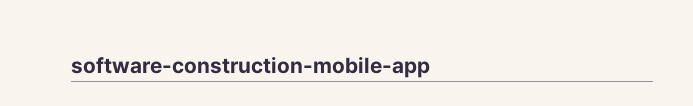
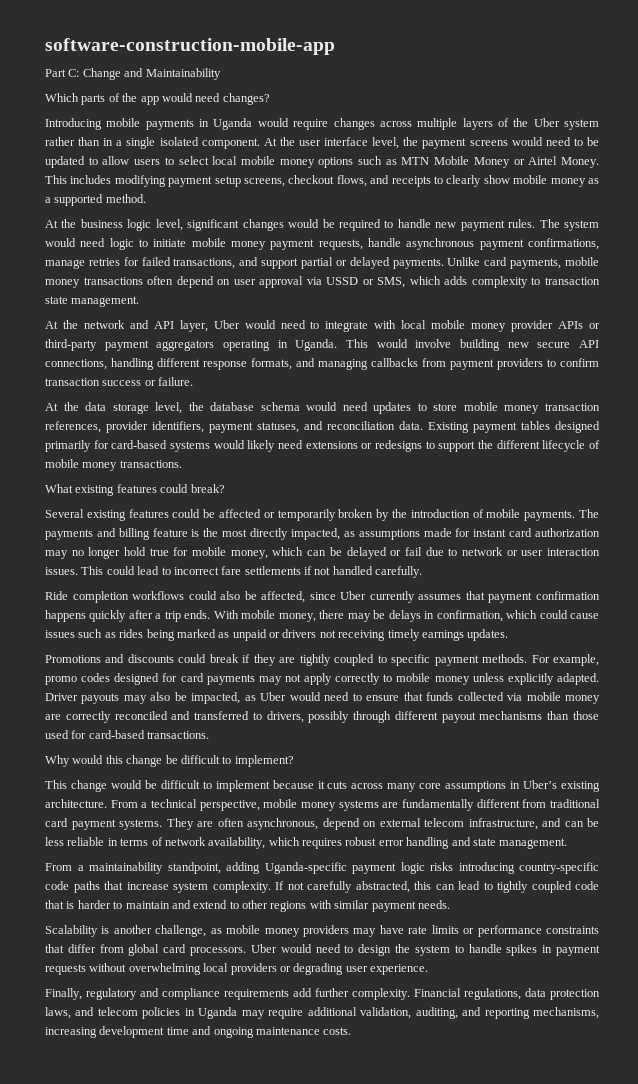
(430, 67) none -> [45,68,221,80] [45,93,270,105] [45,118,599,130] [45,137,599,149] [45,156,599,168] [45,175,599,187] [45,194,146,206] [45,219,599,231] [45,238,599,250] [45,257,599,269] [45,276,601,288] [45,296,140,307] [45,320,600,332] [45,339,600,351] [45,358,599,370] [45,377,194,386] [45,402,601,414] [45,421,600,433] [45,440,601,452] [45,459,182,471] [45,484,225,496] [45,509,599,521] [45,528,601,540] [45,547,600,559] [45,566,423,578] [45,591,601,603] [45,610,600,622] [45,629,509,641] [45,654,599,666] [45,673,599,685] [45,692,601,704] [45,711,599,723] [45,730,210,739] [45,755,294,767] [45,780,600,792] [45,799,601,811] [45,818,599,830] [45,837,568,849] [45,862,599,874] [45,881,599,893] [45,900,450,912] [45,925,599,937] [45,944,600,956] [45,963,428,975] [45,988,600,1000] [45,1007,599,1019] [45,1026,352,1038] // Part C: Change and Maintainability // Which parts of the app would need changes? // Introducing mobile payments in Uganda would require changes across multiple layers of the Uber system rather than in a single isolated component. At the user interface level, the payment screens would need to be updated to allow users to select local mobile money options such as MTN Mobile Money or Airtel Money. This includes modifying payment setup screens, checkout flows, and receipts to clearly show mobile money as a supported method. // At the business logic level, significant changes would be required to handle new payment rules. The system would need logic to initiate mobile money payment requests, handle asynchronous payment confirmations, manage retries for failed transactions, and support partial or delayed payments. Unlike card payments, mobile money transactions often depend on user approval via USSD or SMS, which adds complexity to transaction state management. // At the network and API layer, Uber would need to integrate with local mobile money provider APIs or third-party payment aggregators operating in Uganda. This would involve building new secure API connections, handling different response formats, and managing callbacks from payment providers to confirm transaction success or failure. // At the data storage level, the database schema would need updates to store mobile money transaction references, provider identifiers, payment statuses, and reconciliation data. Existing payment tables designed primarily for card-based systems would likely need extensions or redesigns to support the different lifecycle of mobile money transactions. // What existing features could break? // Several existing features could be affected or temporarily broken by the introduction of mobile payments. The payments and billing feature is the most directly impacted, as assumptions made for instant card authorization may no longer hold true for mobile money, which can be delayed or fail due to network or user interaction issues. This could lead to incorrect fare settlements if not handled carefully. // Ride completion workflows could also be affected, since Uber currently assumes that payment confirmation happens quickly after a trip ends. With mobile money, there may be delays in confirmation, which could cause issues such as rides being marked as unpaid or drivers not receiving timely earnings updates. // Promotions and discounts could break if they are tightly coupled to specific payment methods. For example, promo codes designed for card payments may not apply correctly to mobile money unless explicitly adapted. Driver payouts may also be impacted, as Uber would need to ensure that funds collected via mobile money are correctly reconciled and transferred to drivers, possibly through different payout mechanisms than those used for card-based transactions. // Why would this change be difficult to implement? // This change would be difficult to implement because it cuts across many core assumptions in Uber’s existing architecture. From a technical perspective, mobile money systems are fundamentally different from traditional card payment systems. They are often asynchronous, depend on external telecom infrastructure, and can be less reliable in terms of network availability, which requires robust error handling and state management. // From a maintainability standpoint, adding Uganda-specific payment logic risks introducing country-specific code paths that increase system complexity. If not carefully abstracted, this can lead to tightly coupled code that is harder to maintain and extend to other regions with similar payment needs. // Scalability is another challenge, as mobile money providers may have rate limits or performance constraints that differ from global card processors. Uber would need to design the system to handle spikes in payment requests without overwhelming local providers or degrading user experience. // Finally, regulatory and compliance requirements add further complexity. Financial regulations, data protection laws, and telecom policies in Uganda may require additional validation, auditing, and reporting mechanisms, increasing development time and ongoing maintenance costs.

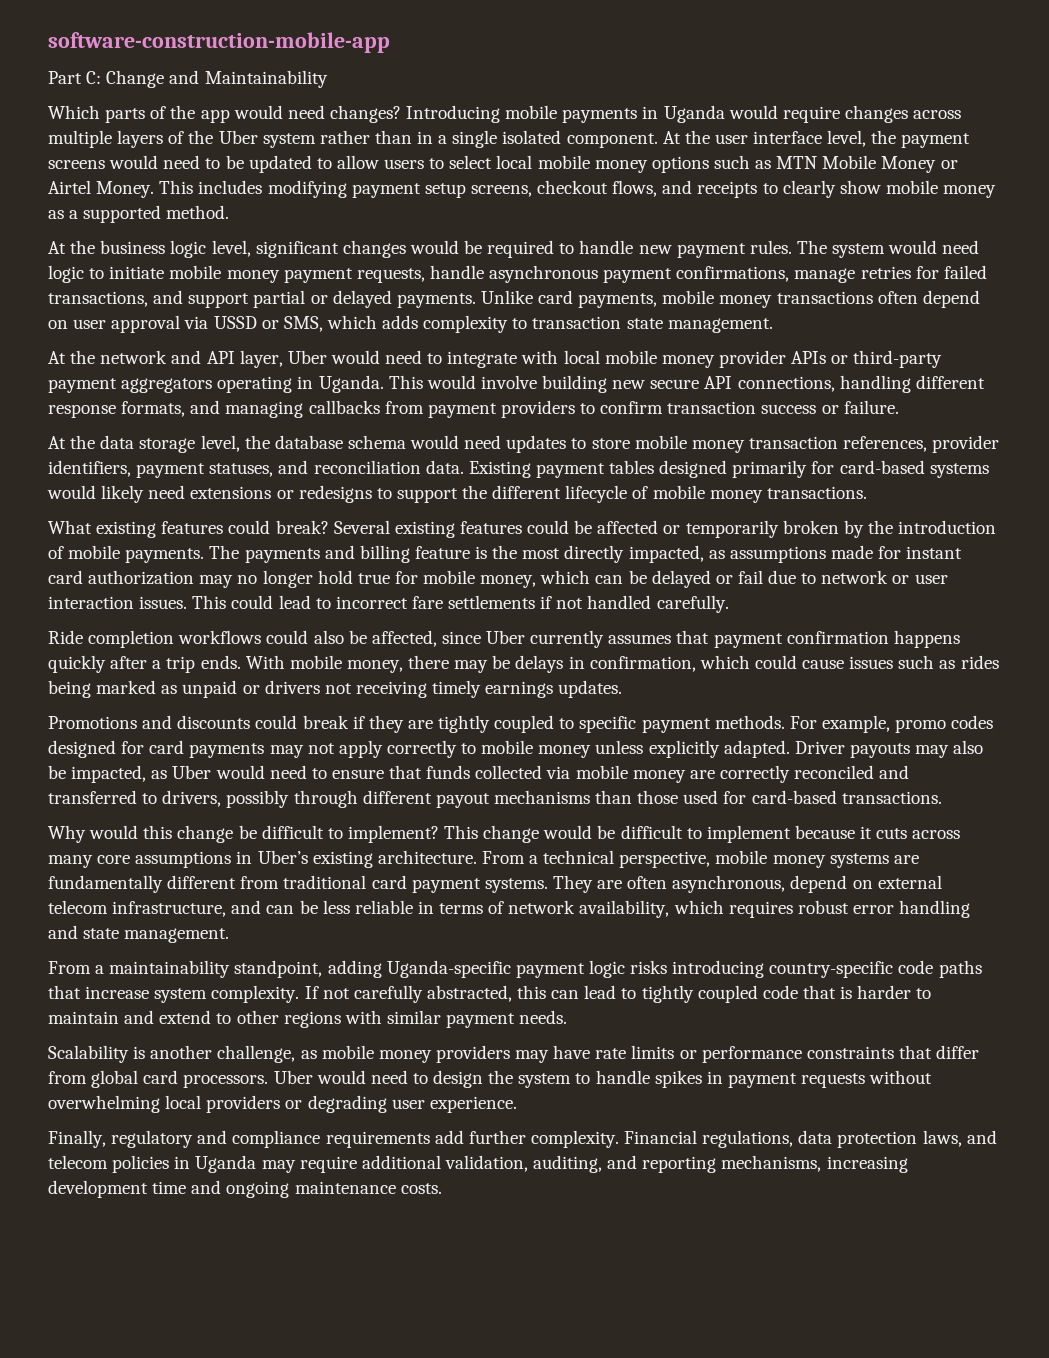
(270, 99) // -> (401, 114) none
(225, 488) // -> (329, 527) none
(294, 761) // -> (439, 834) none

